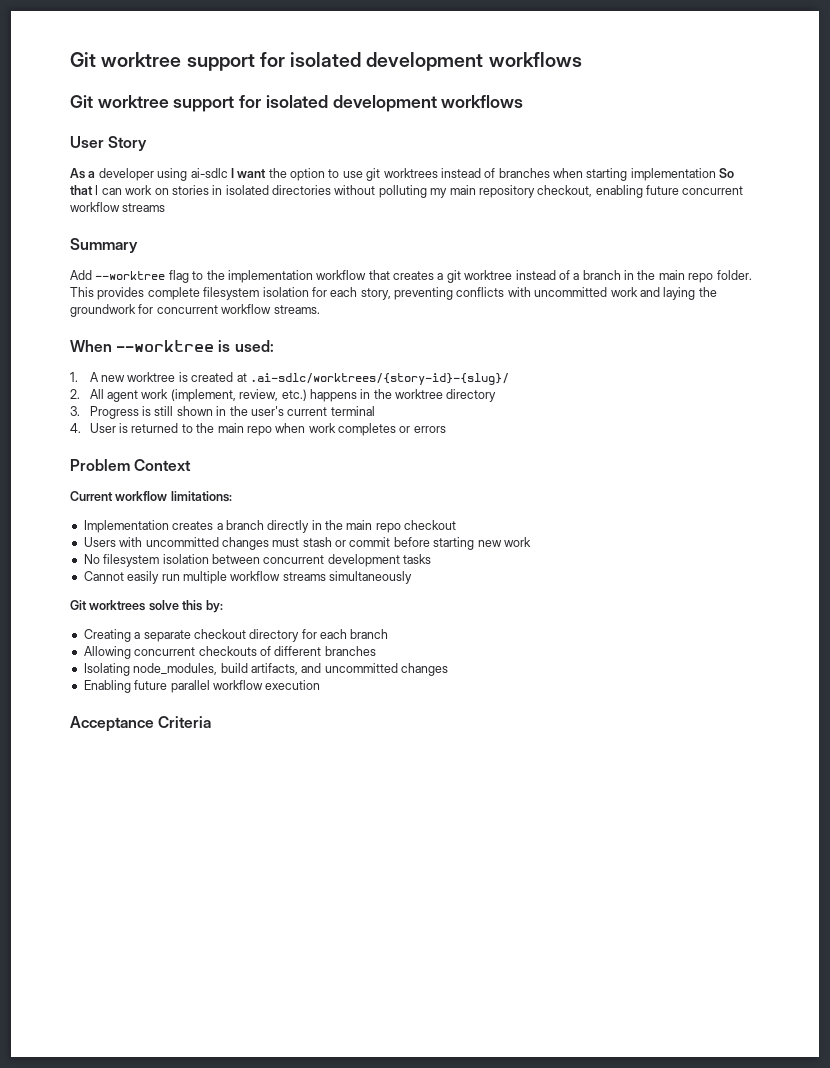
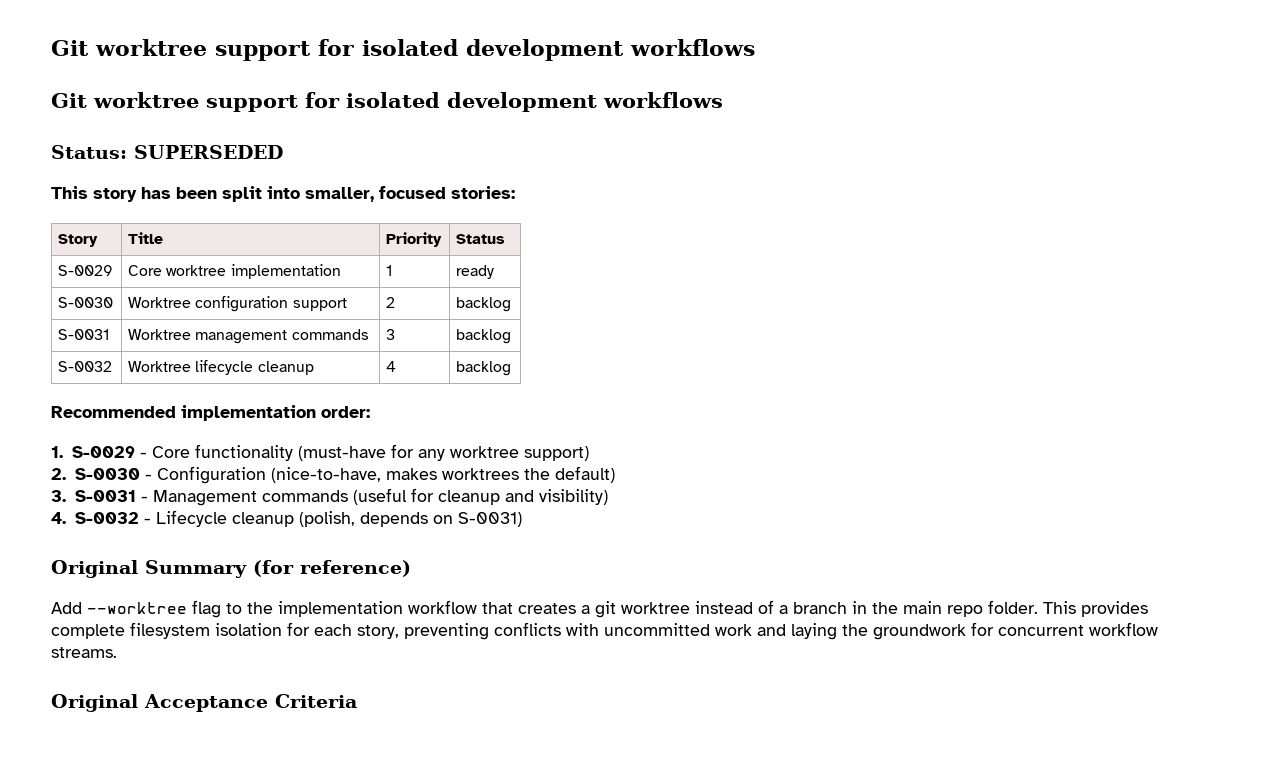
[70,136,148,151] [70,168,735,181] [70,185,744,198] [70,202,166,212] User Story // As a developer using ai-sdlc I want the option to use git worktrees instead of branches when starting implementation So that I can work on stories in isolated directories without polluting my main repository checkout, enabling future concurrent workflow streams // -> [51,145,283,159] [51,186,515,202] [58,234,99,247] [128,232,164,244] [386,232,443,247] [456,234,506,244] [58,265,114,276] [128,264,341,279] [386,265,393,276] [456,265,495,279] [58,297,114,308] [128,296,347,312] [386,297,396,308] [456,297,512,312] [58,329,110,340] [128,329,369,344] [386,329,396,340] [456,329,512,344] [58,361,113,372] [128,360,314,375] [386,361,397,372] [456,361,512,376] [51,405,370,421] [51,444,589,461] [51,466,615,484] [51,488,608,506] [51,510,522,527] [51,560,138,578] Status: SUPERSEDED // This story has been split into smaller, focused stories: // Story | Title | Priority | Status // S-0029 | Core worktree implementation | 1 | ready // S-0030 | Worktree configuration support | 2 | backlog // S-0031 | Worktree management commands | 3 | backlog // S-0032 | Worktree lifecycle cleanup | 4 | backlog // Recommended implementation order: // 1. S-0029 - Core functionality (must-have for any worktree support) // 2. S-0030 - Configuration (nice-to-have, makes worktrees the default) // 3. S-0031 - Management commands (useful for cleanup and visibility) // 4. S-0032 - Lifecycle cleanup (polish, depends on S-0031) // Original
(138, 245) none -> [253,560,411,577] (for reference)
[70,340,274,352] [70,372,509,385] [70,389,497,402] [70,406,375,419] [70,423,446,436] [70,459,192,471] [70,491,232,502] [83,520,457,533] [83,537,531,550] [83,554,431,567] [83,571,412,584] [70,600,223,613] [83,629,389,642] [83,646,376,659] [83,663,448,676] [83,680,321,693] When --worktree is used: // 1. A new worktree is created at .ai-sdlc/worktrees/{story-id}-{slug}/ // 2. All agent work (implement, review, etc.) happens in the worktree directory // 3. Progress is still shown in the user's current terminal // 4. User is returned to the main repo when work completes or errors // Problem Context // Current workflow limitations: // Implementation creates a branch directly in the main repo checkout // Users with uncommitted changes must stash or commit before starting new work // No filesystem isolation between concurrent development tasks // Cannot easily run multiple workflow streams simultaneously // Git worktrees solve this by: // Creating a separate checkout directory for each branch // Allowing concurrent checkouts of different branches // Isolating node_modules, build artifacts, and uncommitted changes // Enabling future parallel workflow execution // -> [51,694,138,712] Original

